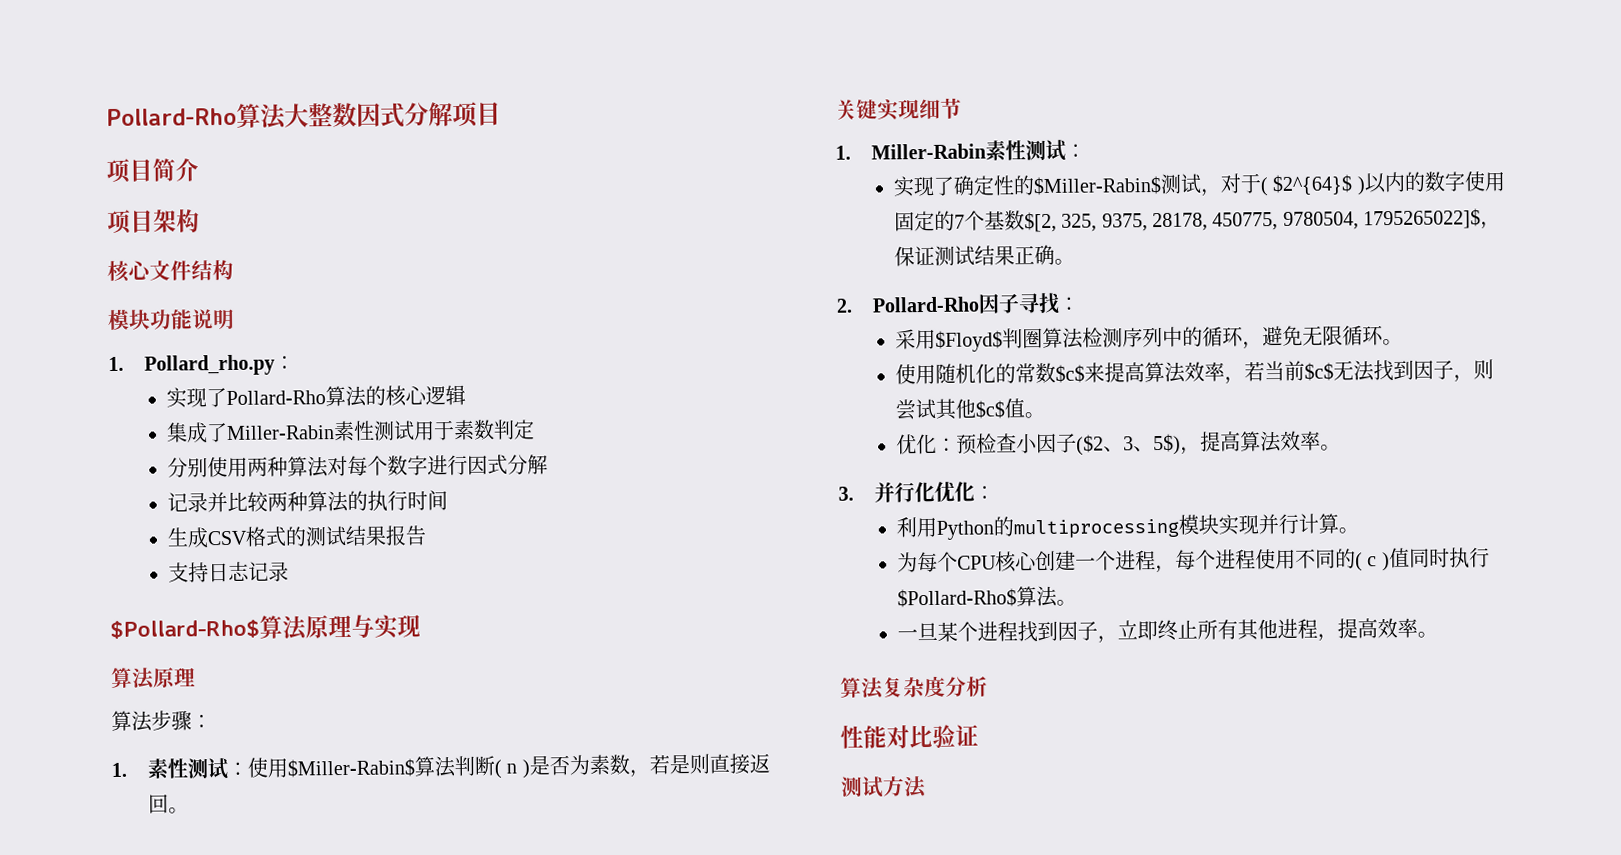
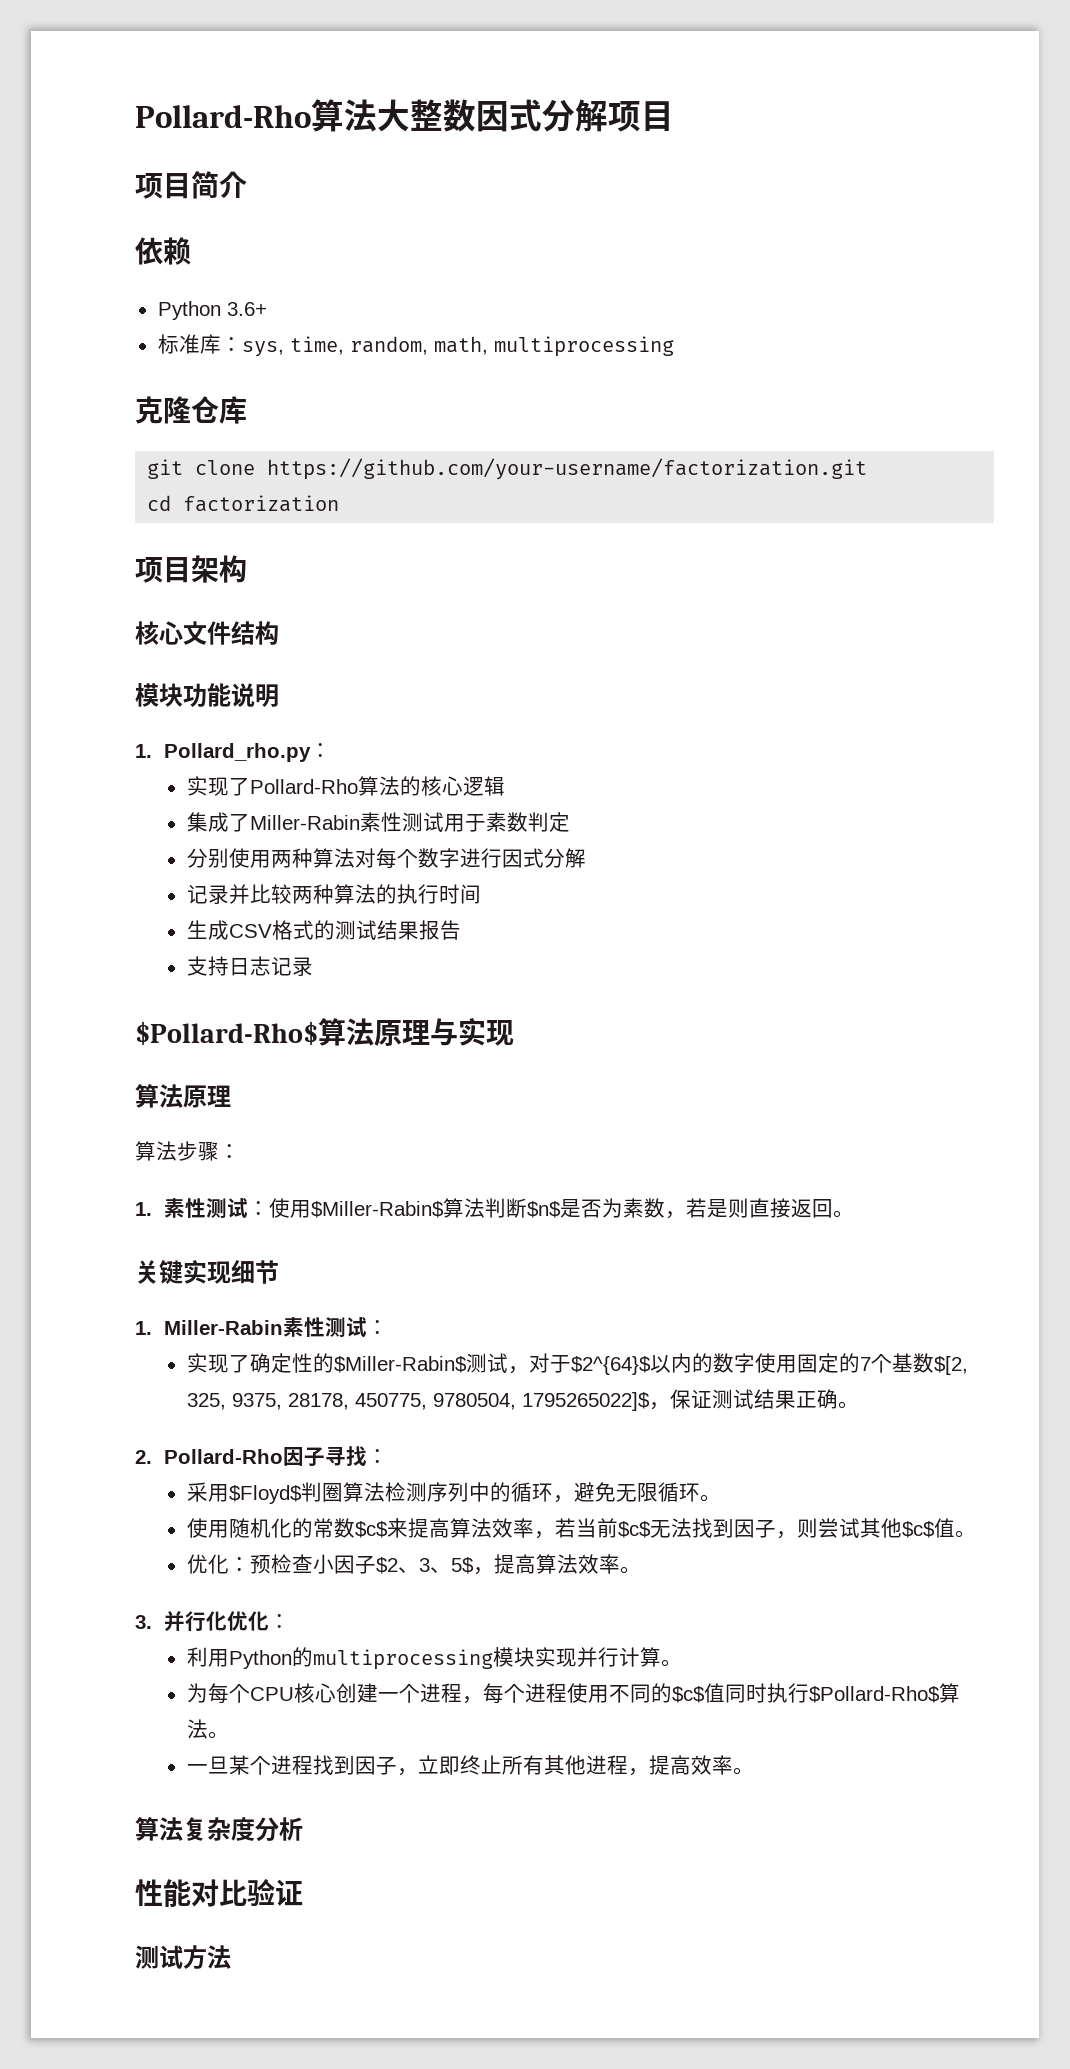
(199, 170) none -> [135,237,191,265] [157,301,267,320] [157,334,674,357] [135,396,247,424] [147,458,868,480] [147,495,340,512] // 依赖 // Python 3.6+ // 标准库：sys, time, random, math, multiprocessing // 克隆仓库 // git clone https://github.com/your-username/factorization.git // cd factorization
[493,759,530,779] ( n ) -> [526,1201,561,1218] $n$
[1259,174,1366,197] ( $2^{64}$ ) -> [570,1356,651,1375] $2^{64}$
[1075,434,1104,456] ($2 -> [375,1557,398,1574] $2
[1152,433,1181,456] 5$) -> [450,1557,474,1574] 5$
[1354,552,1390,572] ( c ) -> [671,1686,705,1703] $c$

